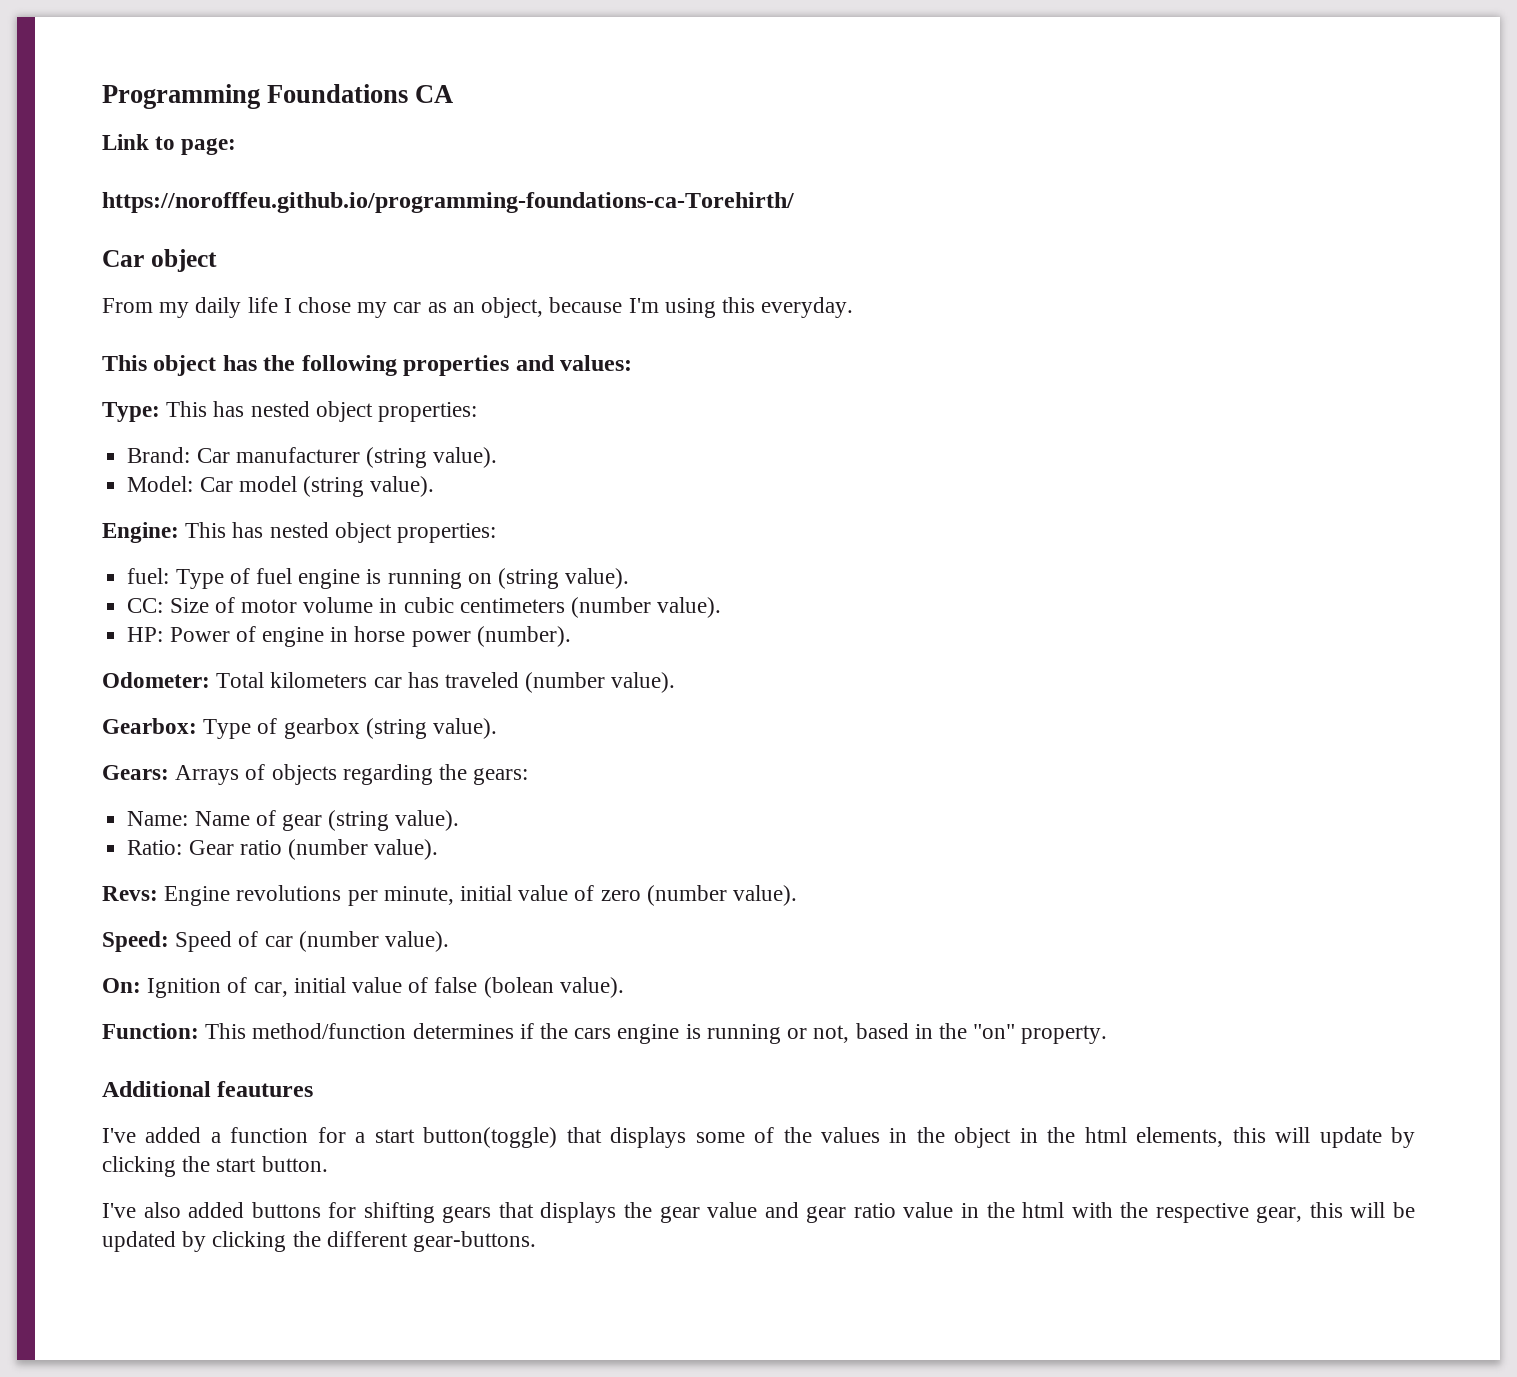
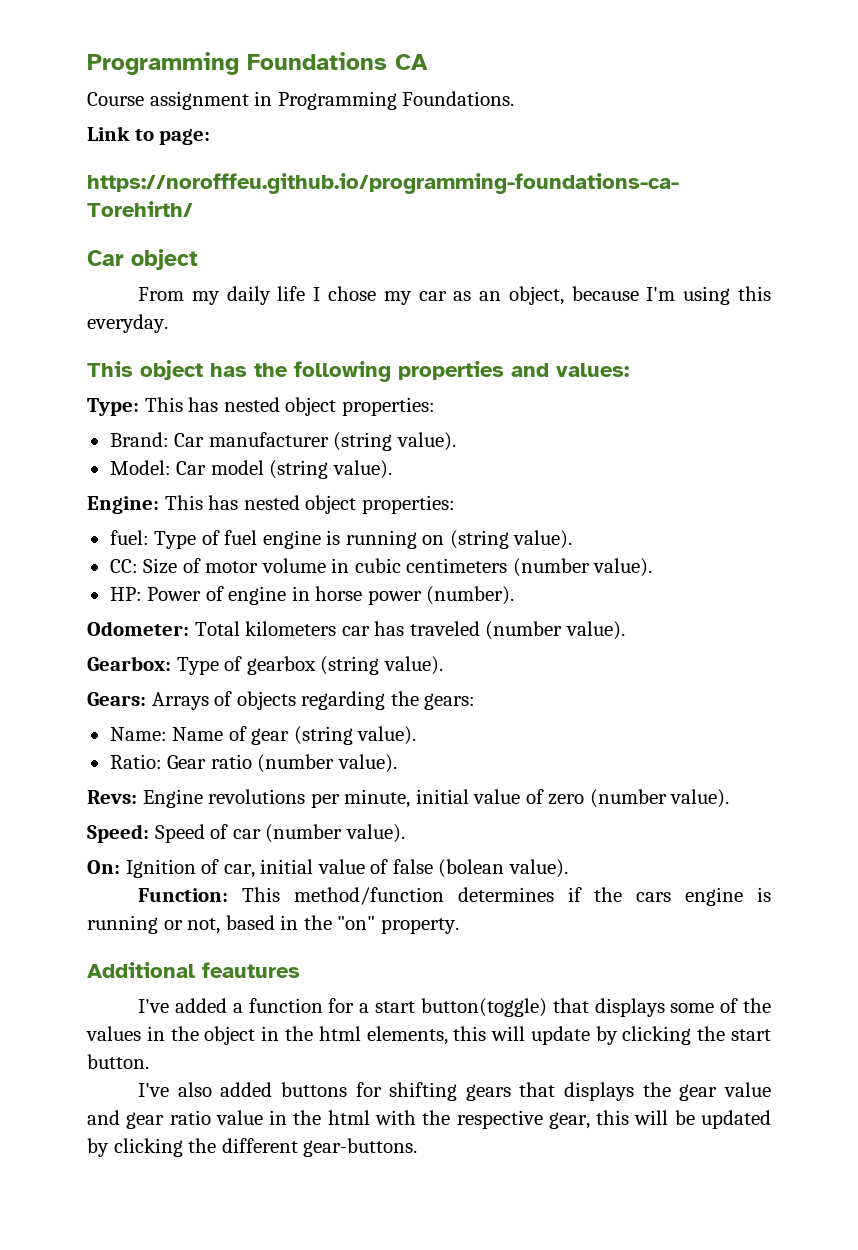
(454, 94) none -> [87,91,515,110] // Course assignment in Programming Foundations.

